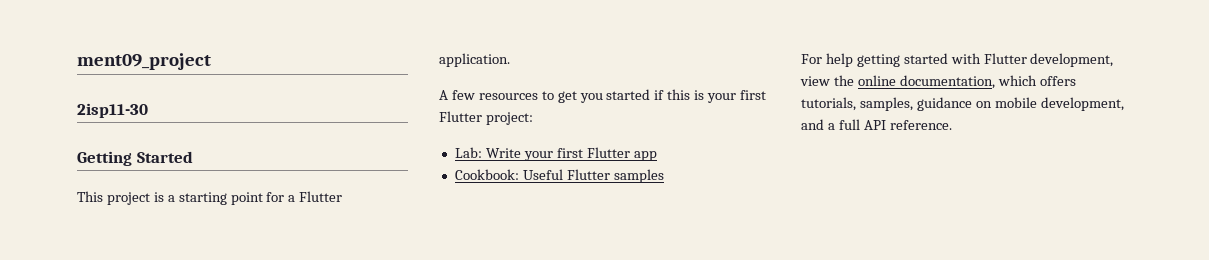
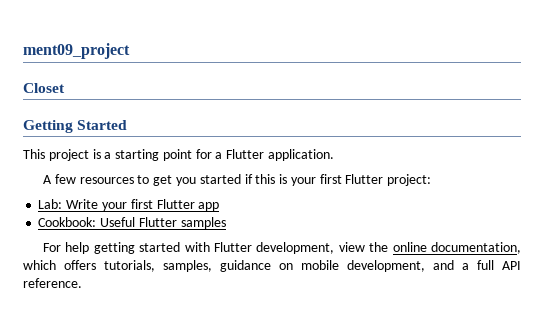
[77,103,148,118] 2isp11-30 -> [23,83,65,93] Closet

